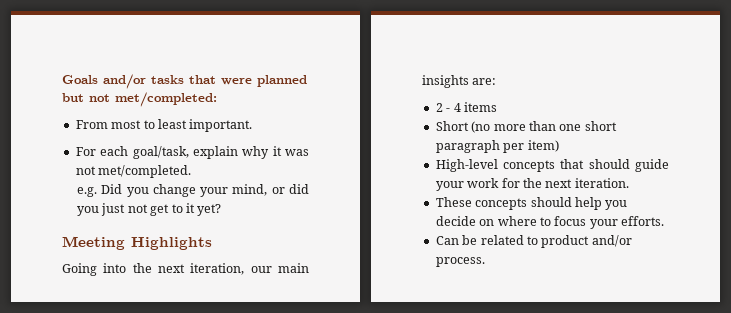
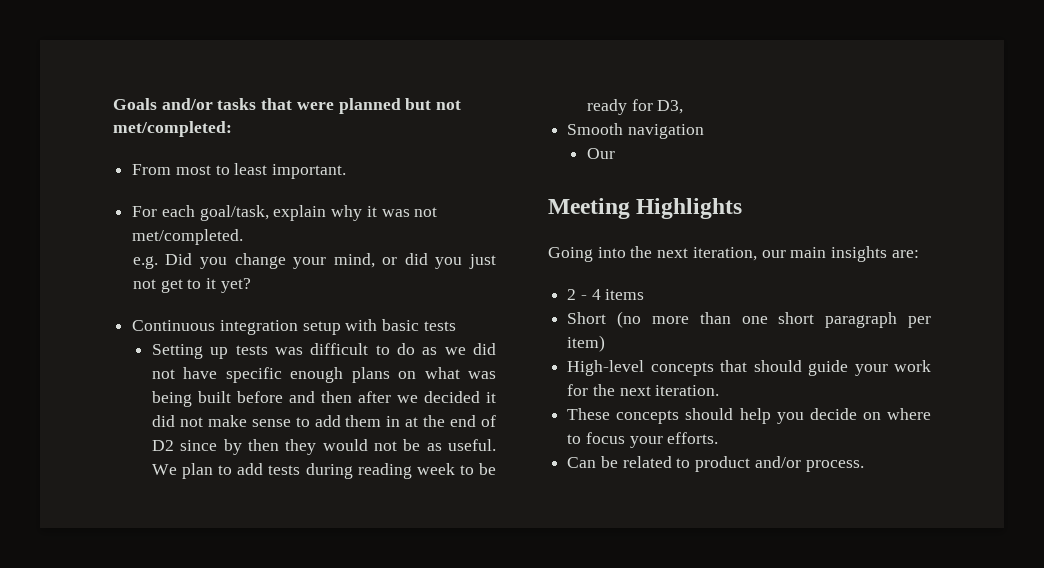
(222, 210) none -> [132,319,456,335] [152,343,497,359] [152,367,496,383] [152,391,497,407] [152,415,496,427] [152,439,497,455] [152,463,496,479] [587,99,684,115] [567,123,704,139] [587,148,616,159] // Continuous integration setup with basic tests // Setting up tests was difficult to do as we did not have specific enough plans on what was being built before and then after we decided it did not make sense to add them in at the end of D2 since by then they would not be as useful. We plan to add tests during reading week to be ready for D3, // Smooth navigation // Our

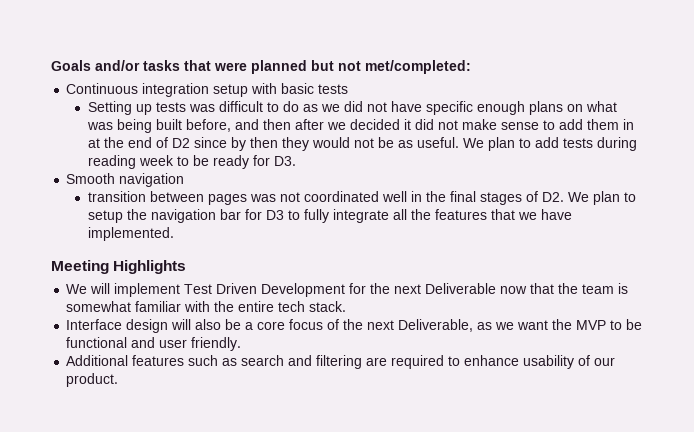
[132,163,347,179] [132,205,438,221] [132,229,244,245] [132,253,496,269] [132,278,251,293] // From most to least important. // For each goal/task, explain why it was not met/completed. // e.g. Did you change your mind, or did you just not get to it yet? -> (471, 67) none
[237,391,284,403] before -> [186,119,232,132] before,
[657,100,684,114] D3, -> [274,156,297,166] D3.
[587,148,616,159] [548,198,743,219] [548,246,919,262] [567,289,645,300] [567,311,931,328] [567,335,606,352] [567,360,931,376] [567,384,720,396] [567,408,931,424] [567,432,719,448] [567,456,864,472] Our // Meeting Highlights // Going into the next iteration, our main insights are: // 2 - 4 items // Short (no more than one short paragraph per item) // High-level concepts that should guide your work for the next iteration. // These concepts should help you decide on where to focus your efforts. // Can be related to product and/or process. -> [88,191,637,205] [88,209,573,223] [88,227,175,241] [51,260,187,274] [66,283,629,297] [66,301,347,312] [66,319,643,333] [66,337,242,351] [66,355,616,369] [66,373,119,387] transition between pages was not coordinated well in the final stages of D2. We plan to setup the navigation bar for D3 to fully integrate all the features that we have implemented. // Meeting Highlights // We will implement Test Driven Development for the next Deliverable now that the team is somewhat familiar with the entire tech stack. // Interface design will also be a core focus of the next Deliverable, as we want the MVP to be functional and user friendly. // Additional features such as search and filtering are required to enhance usability of our product.

